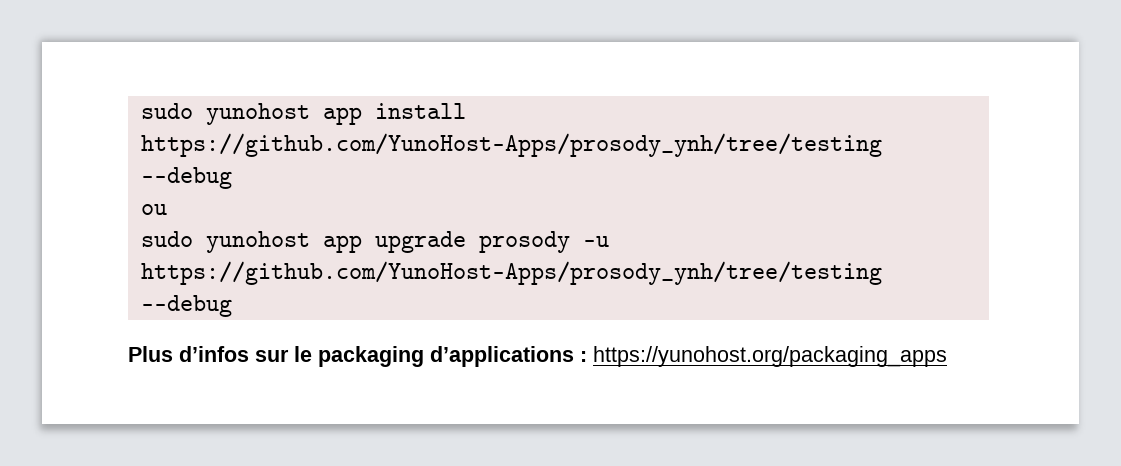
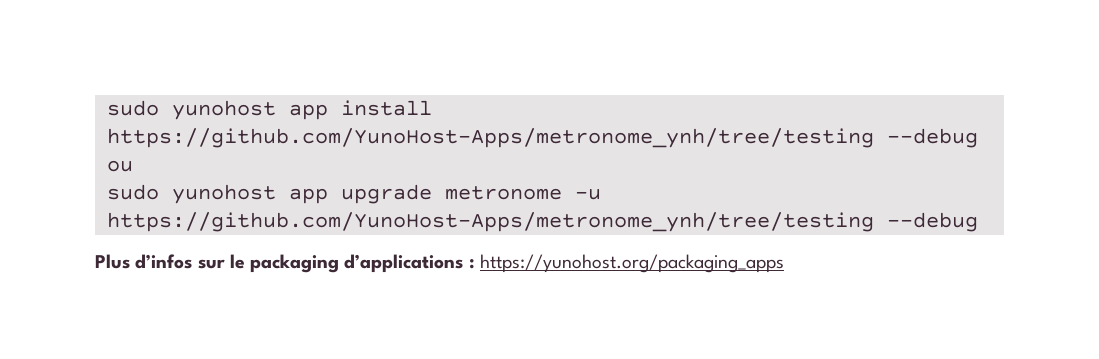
[140,133,882,157] https://github.com/YunoHost-Apps/prosody_ynh/tree/testing -> [106,128,874,148] https://github.com/YunoHost-Apps/metronome_ynh/tree/testing
[478,231,609,253] [140,261,882,285] prosody -u https://github.com/YunoHost-Apps/prosody_ynh/tree/testing -> [444,186,601,200] [106,212,874,232] metronome -u https://github.com/YunoHost-Apps/metronome_ynh/tree/testing

